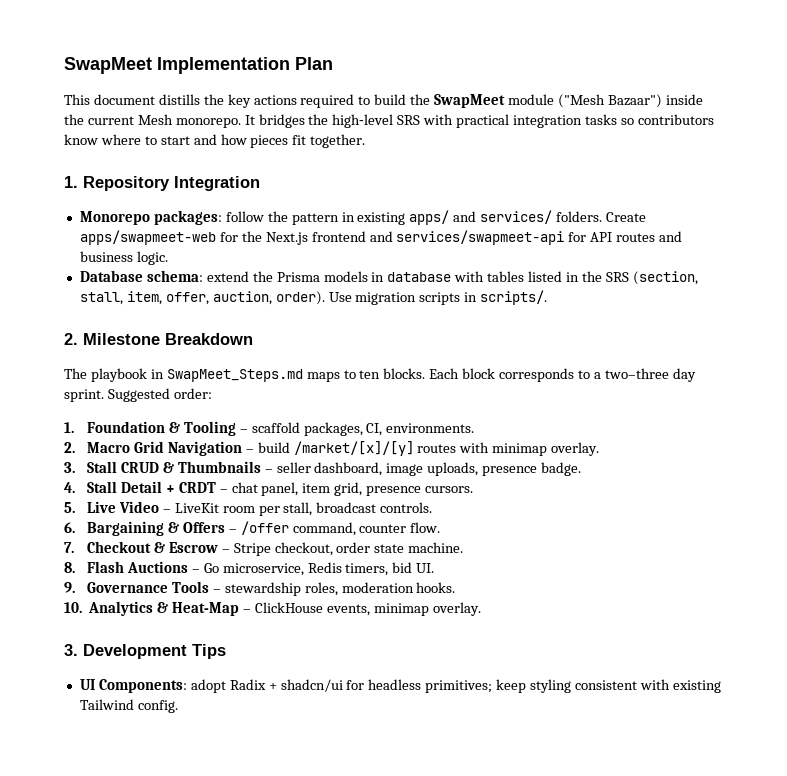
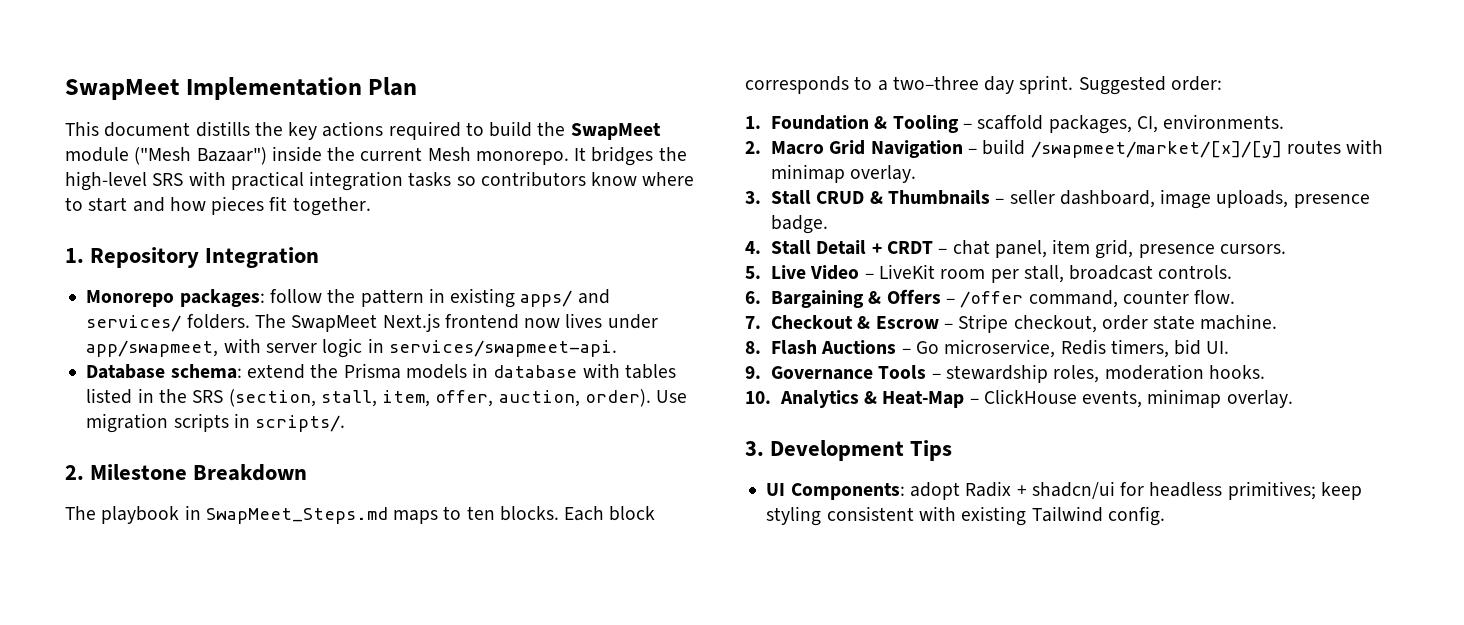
[606,212,647,222] [79,230,683,245] [79,251,168,265] Create apps/swapmeet-web for the Next.js frontend and services/swapmeet-api for API routes and business logic. -> [254,313,658,332] [86,338,617,358] The SwapMeet Next.js frontend now lives under app/swapmeet, with server logic in services/swapmeet-api.
[293,441,414,456] /market/[x]/[y] -> [1030,141,1282,158] /swapmeet/market/[x]/[y]

